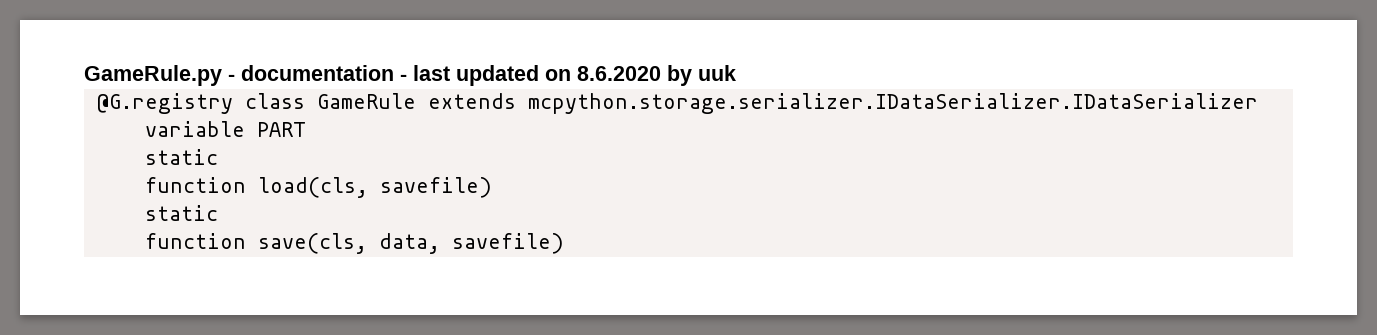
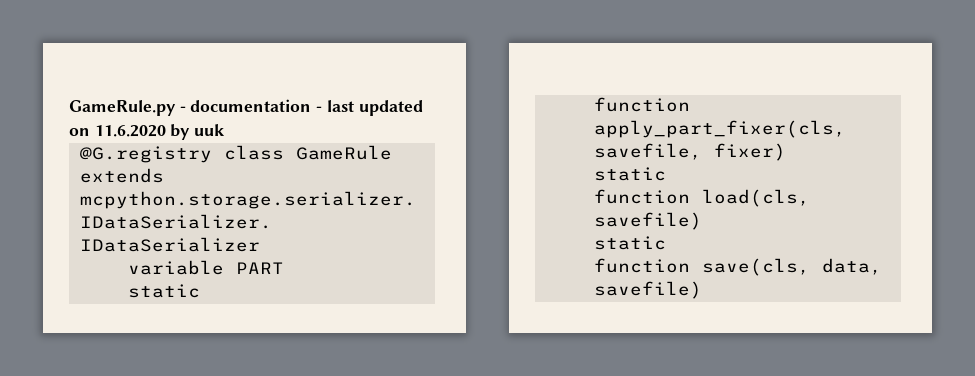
[577,66,661,81] 8.6.2020 -> [94,125,166,137] 11.6.2020
(218, 157) none -> [593,97,690,112] [593,120,846,138] [593,143,786,161] [593,167,666,181] // function apply_part_fixer(cls, savefile, fixer) // static

